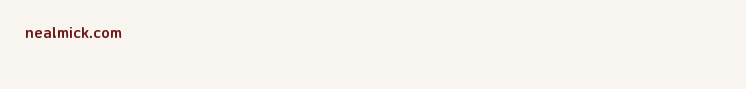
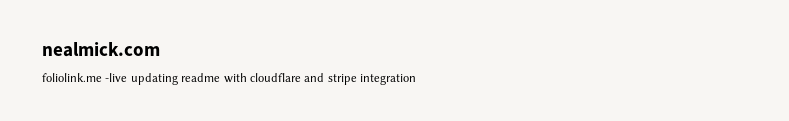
(122, 32) none -> [42,73,416,85] // foliolink.me -live updating readme with cloudflare and stripe integration

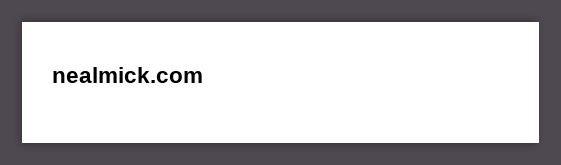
[42,73,416,85] // foliolink.me -live updating readme with cloudflare and stripe integration -> (203, 75) none

